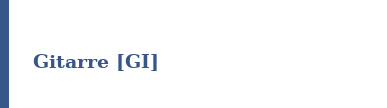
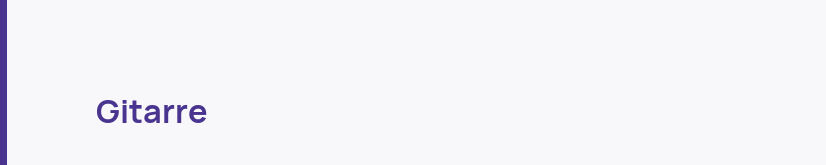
[116,54,159,71] [GI] -> (208, 111) none

